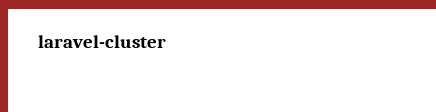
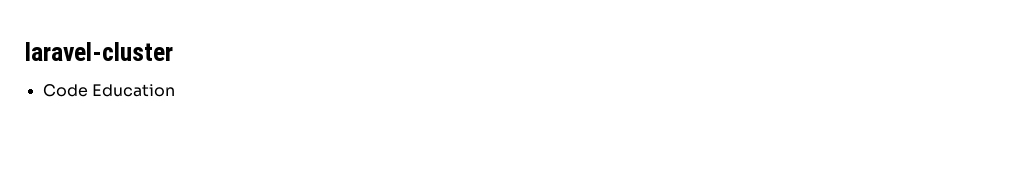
(166, 41) none -> [42,84,175,97] // Code Education

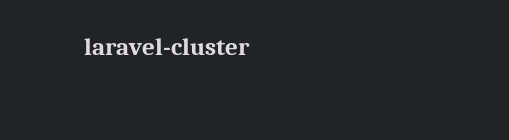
[42,84,175,97] // Code Education -> (250, 46) none

